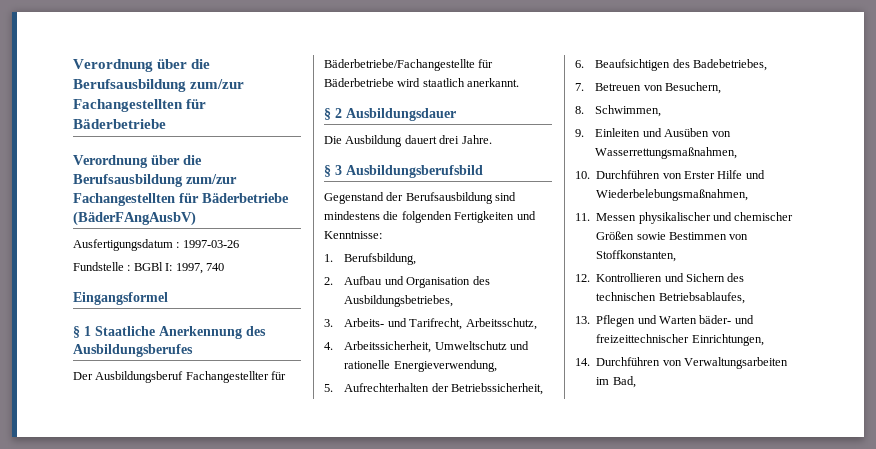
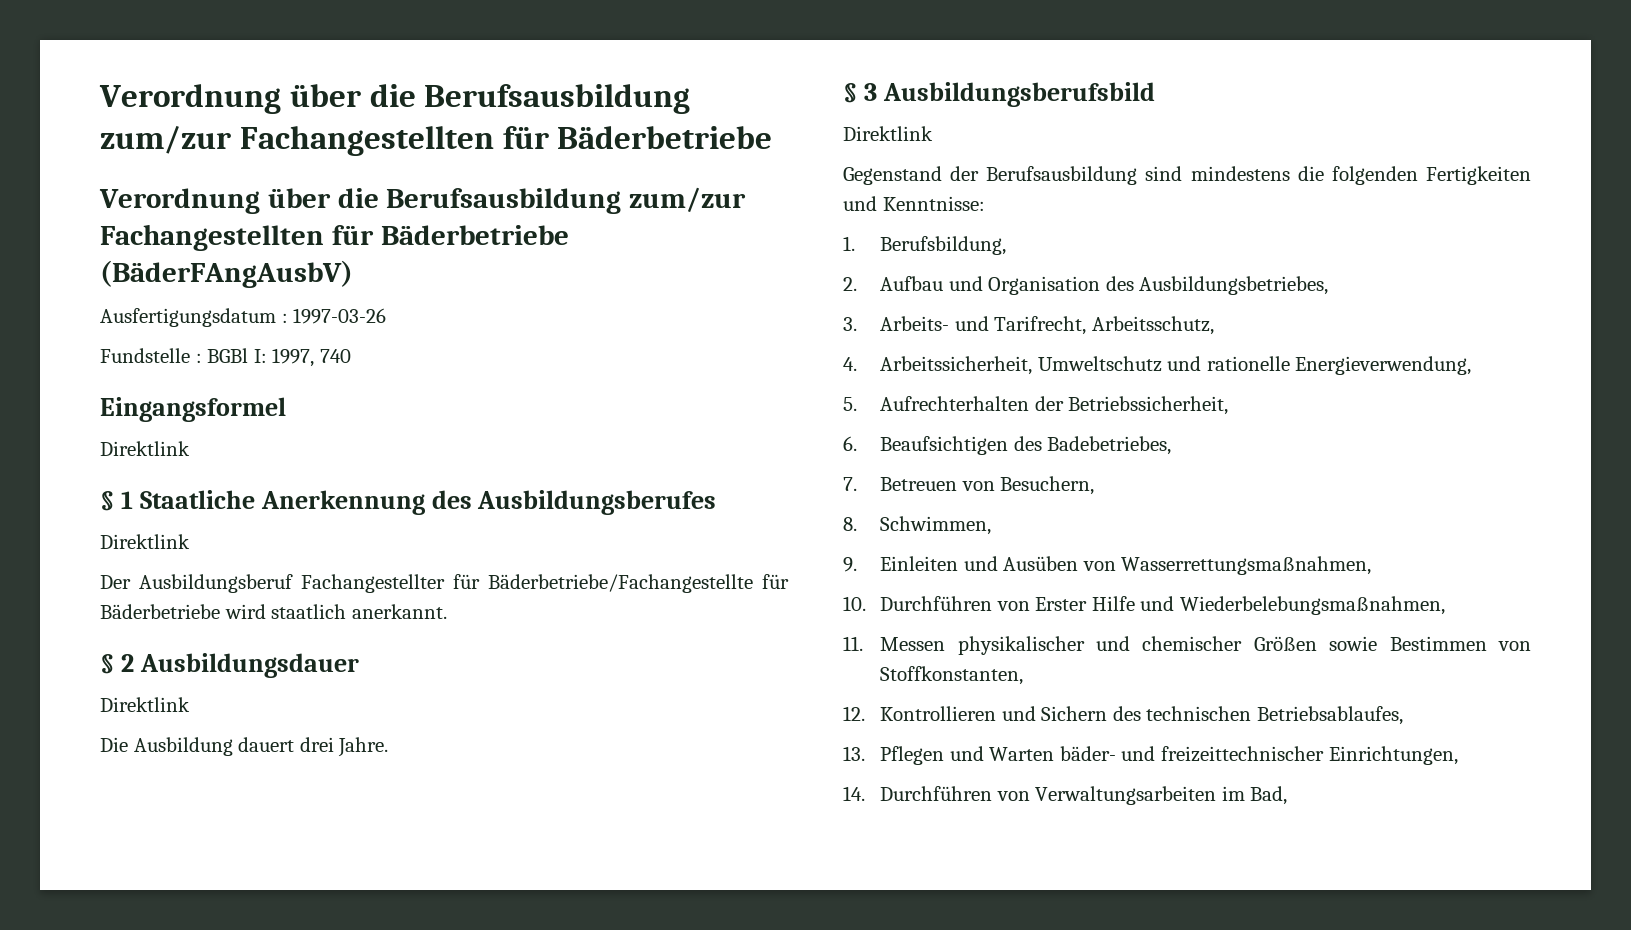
(168, 298) none -> [100,441,190,456] // Direktlink
(193, 350) none -> [100,534,190,549] // Direktlink
(456, 114) none -> [100,697,190,712] // Direktlink
(483, 171) none -> [843,126,933,141] // Direktlink

